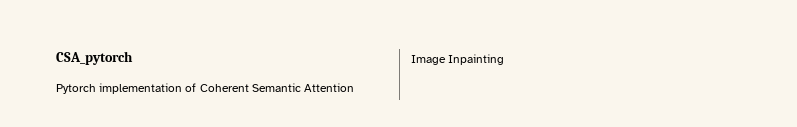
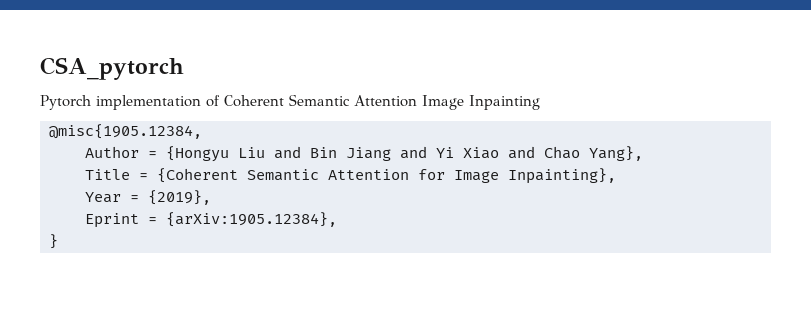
(505, 59) none -> [49,124,202,139] [85,146,643,162] [85,168,616,184] [85,190,211,205] [85,212,337,228] [49,234,58,249] // @misc{1905.12384, // Author = {Hongyu Liu and Bin Jiang and Yi Xiao and Chao Yang}, // Title = {Coherent Semantic Attention for Image Inpainting}, // Year = {2019}, // Eprint = {arXiv:1905.12384}, // }

